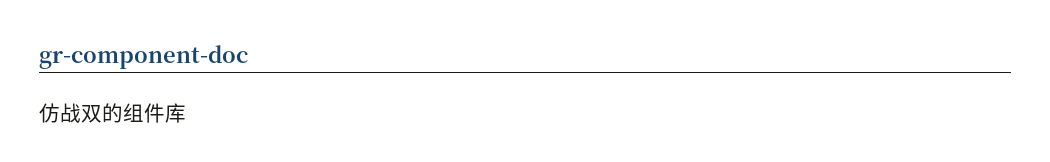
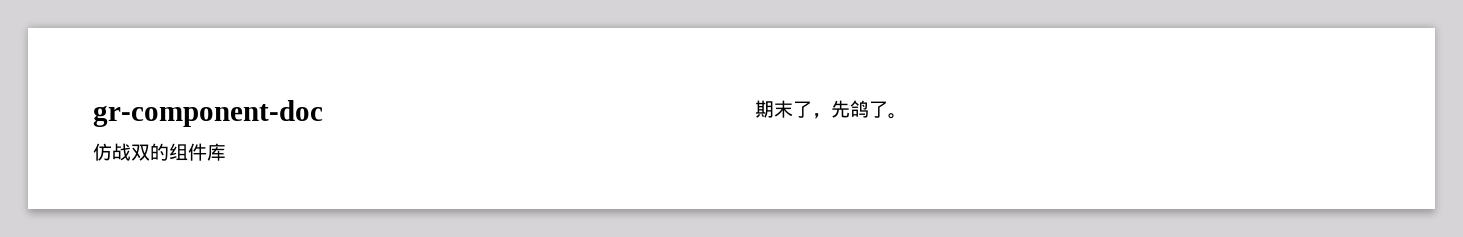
(186, 113) none -> [755,100,907,119] // 期末了，先鸽了。

